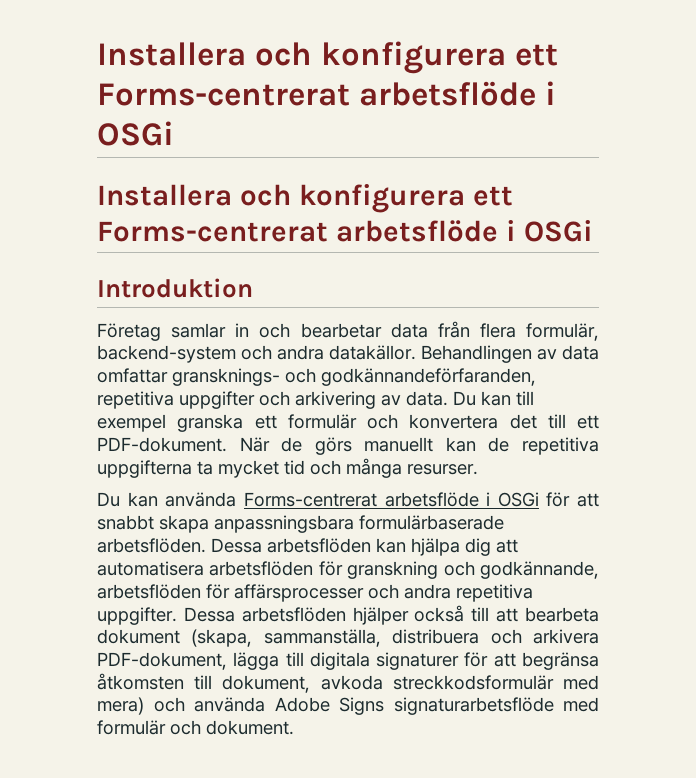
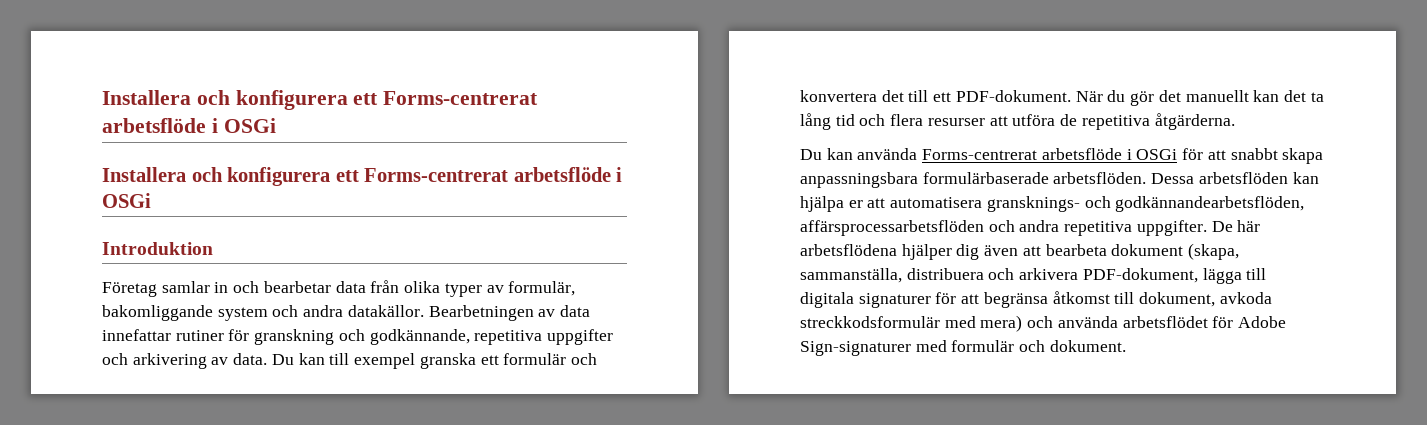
[479,323,599,341] [97,345,236,363] flera formulär, backend-system -> [404,281,576,297] [102,305,268,321] olika typer av formulär, bakomliggande system
[421,345,532,363] Behandlingen -> [428,305,534,321] Bearbetningen
[97,368,536,386] omfattar gransknings- och godkännandeförfaranden, -> [102,329,470,345] innefattar rutiner för granskning och godkännande,
[281,437,599,455] [97,458,478,478] de görs manuellt kan de repetitiva uppgifterna ta mycket tid och många resurser. -> [1107,90,1324,106] [800,113,1235,130] du gör det manuellt kan det ta lång tid och flera resurser att utföra de repetitiva åtgärderna.
[465,538,491,556] dig -> [848,200,863,208] er
[209,561,599,579] [97,584,533,602] [97,605,490,625] arbetsflöden för granskning och godkännande, arbetsflöden för affärsprocesser och andra repetitiva uppgifter. Dessa arbetsflöden hjälper också till -> [986,196,1305,212] [800,220,1261,236] [800,244,1019,260] gransknings- och godkännandearbetsflöden, affärsprocessarbetsflöden och andra repetitiva uppgifter. De här arbetsflödena hjälper dig även
[97,673,184,690] åtkomsten -> [1052,291,1110,304] åtkomst
[274,697,554,715] Adobe Signs signaturarbetsflöde -> [1122,316,1287,328] [800,341,911,356] arbetsflödet för Adobe Sign-signaturer

